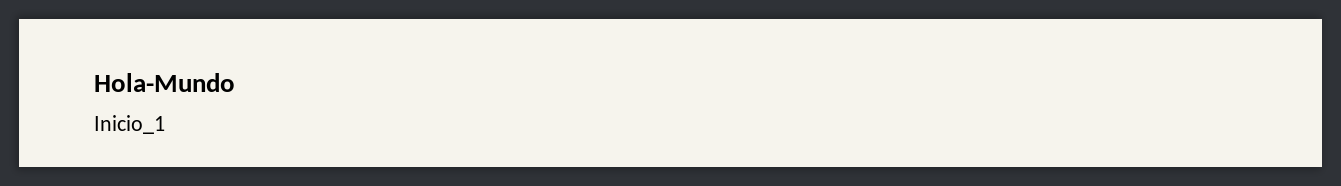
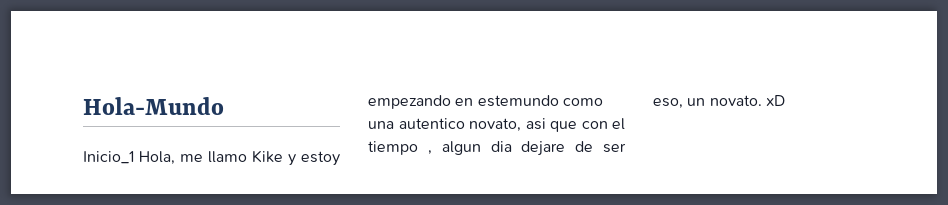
(165, 124) none -> [139,150,340,166] [368,95,603,109] [368,118,625,132] [368,141,626,156] [653,95,785,109] Hola, me llamo Kike y estoy empezando en estemundo como una autentico novato, asi que con el tiempo , algun dia dejare de ser eso, un novato. xD

